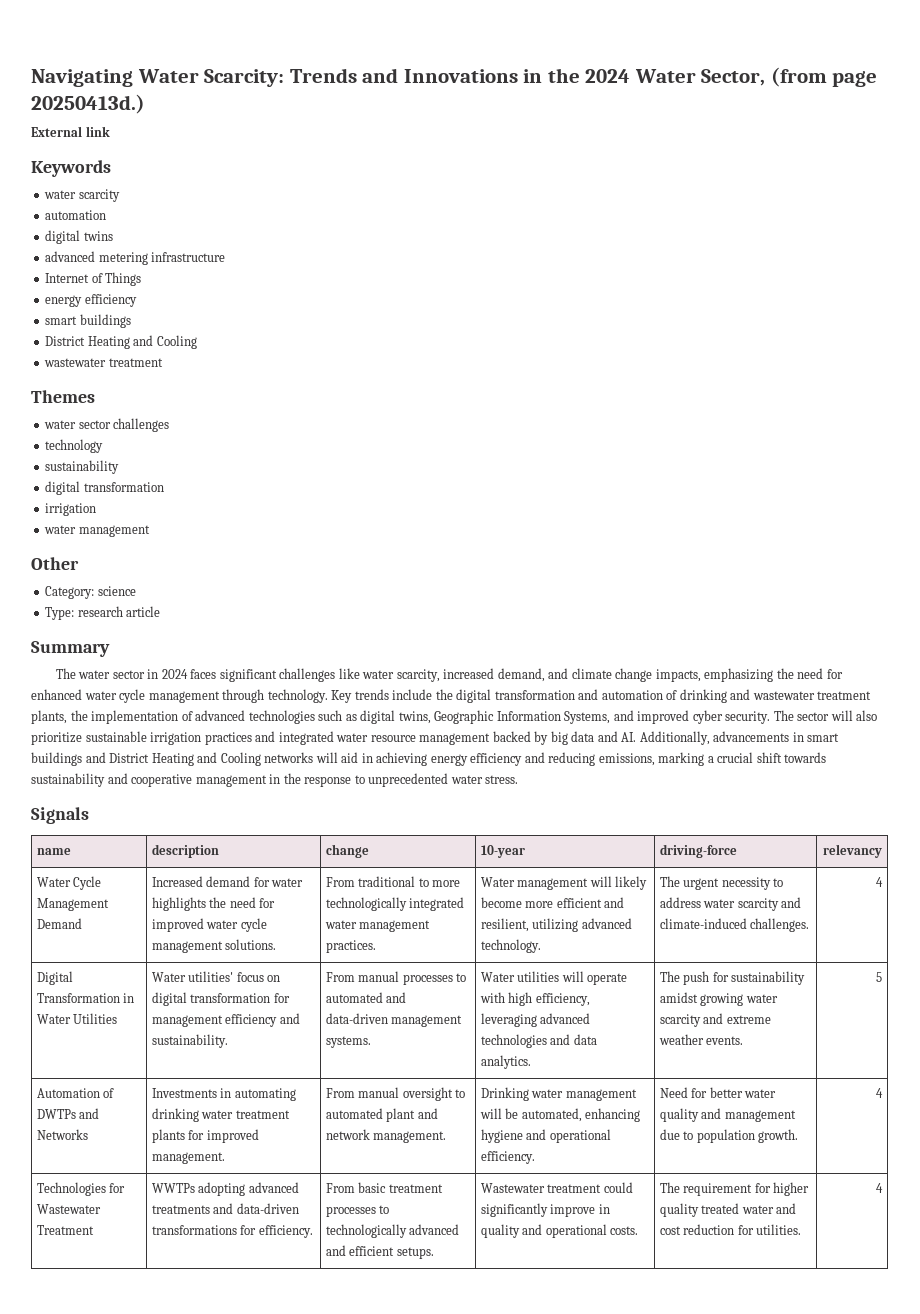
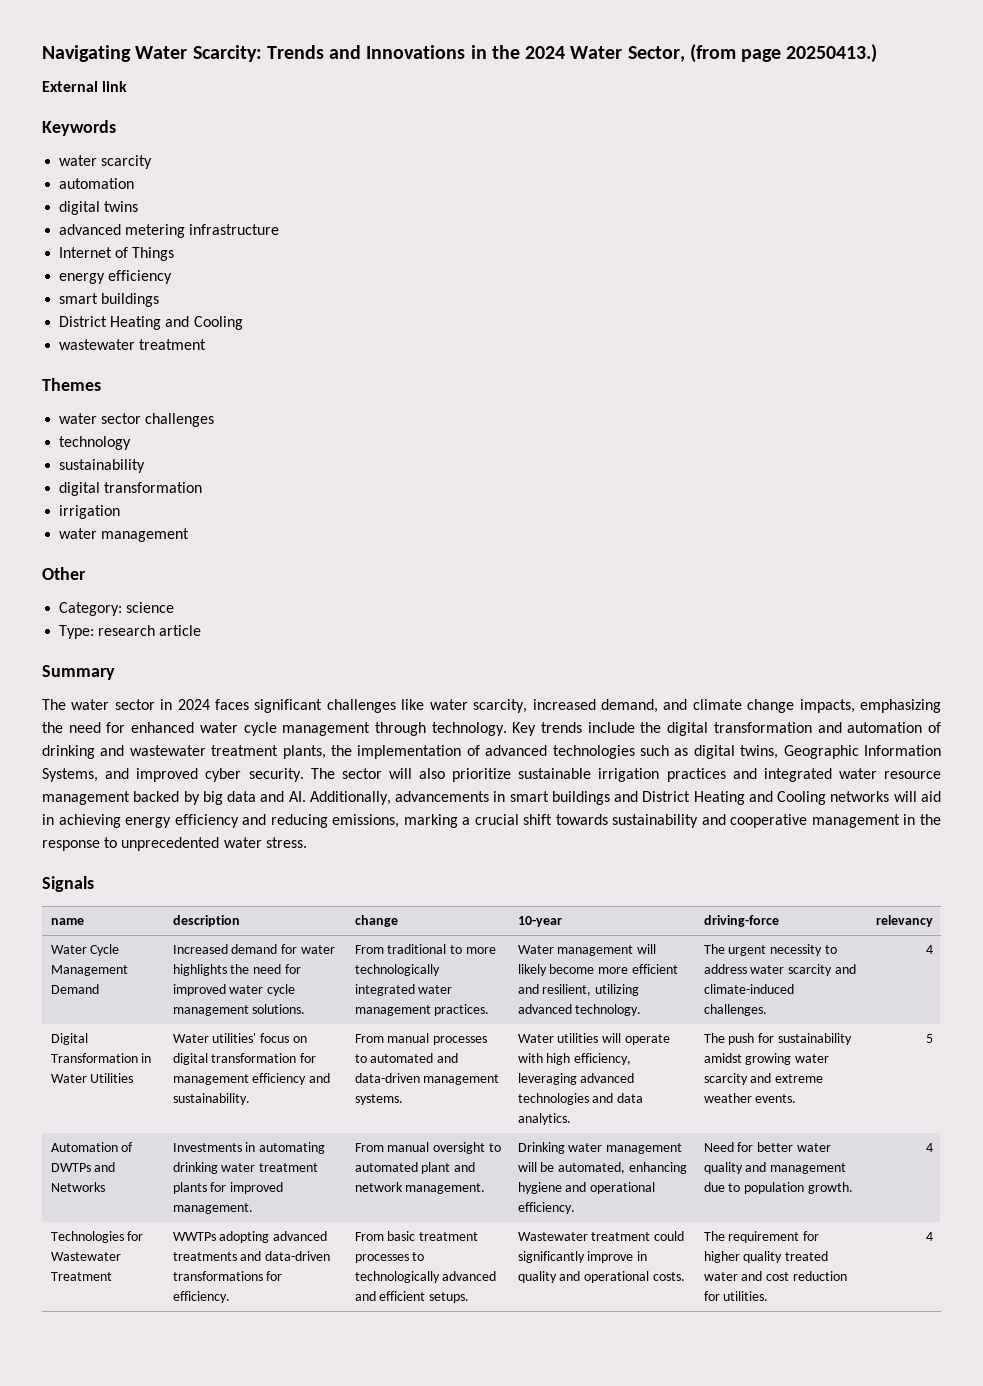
[31,94,145,114] 20250413d.) -> [786,44,878,63] 20250413.)

